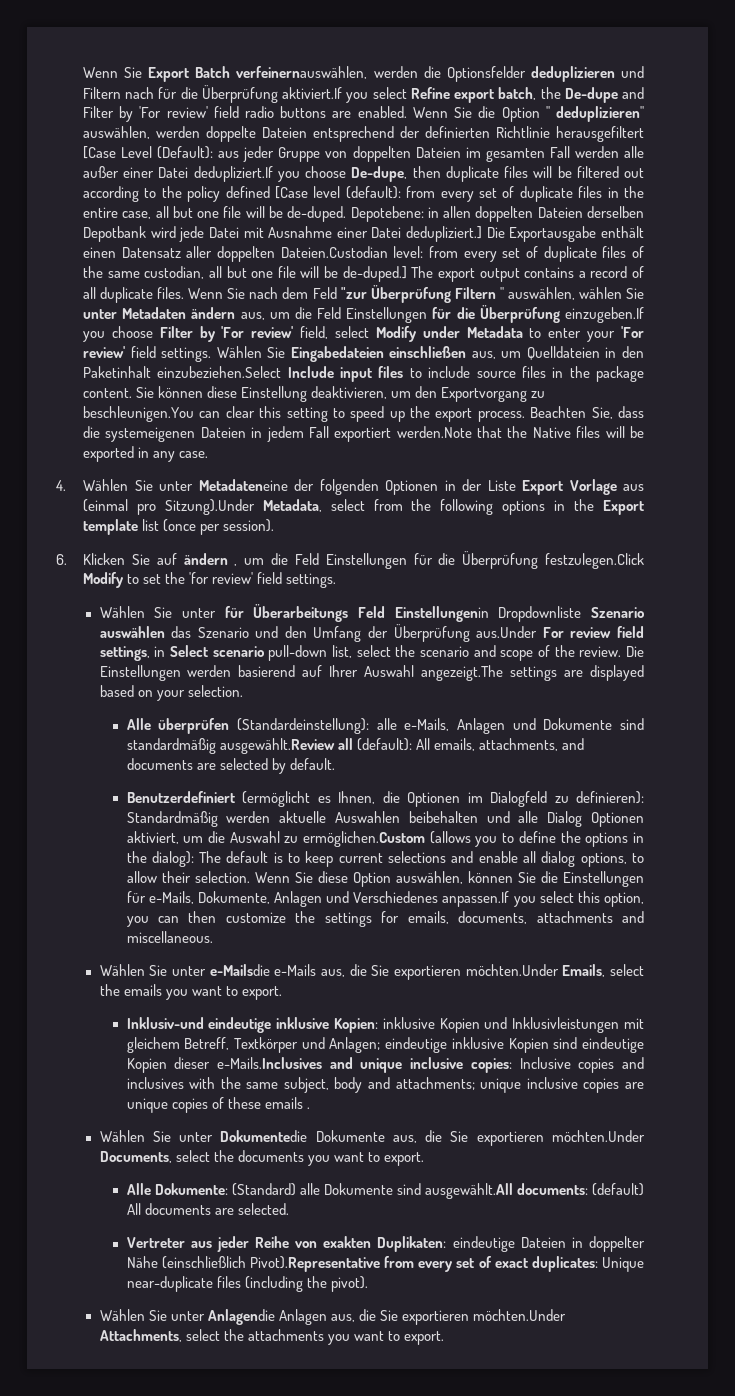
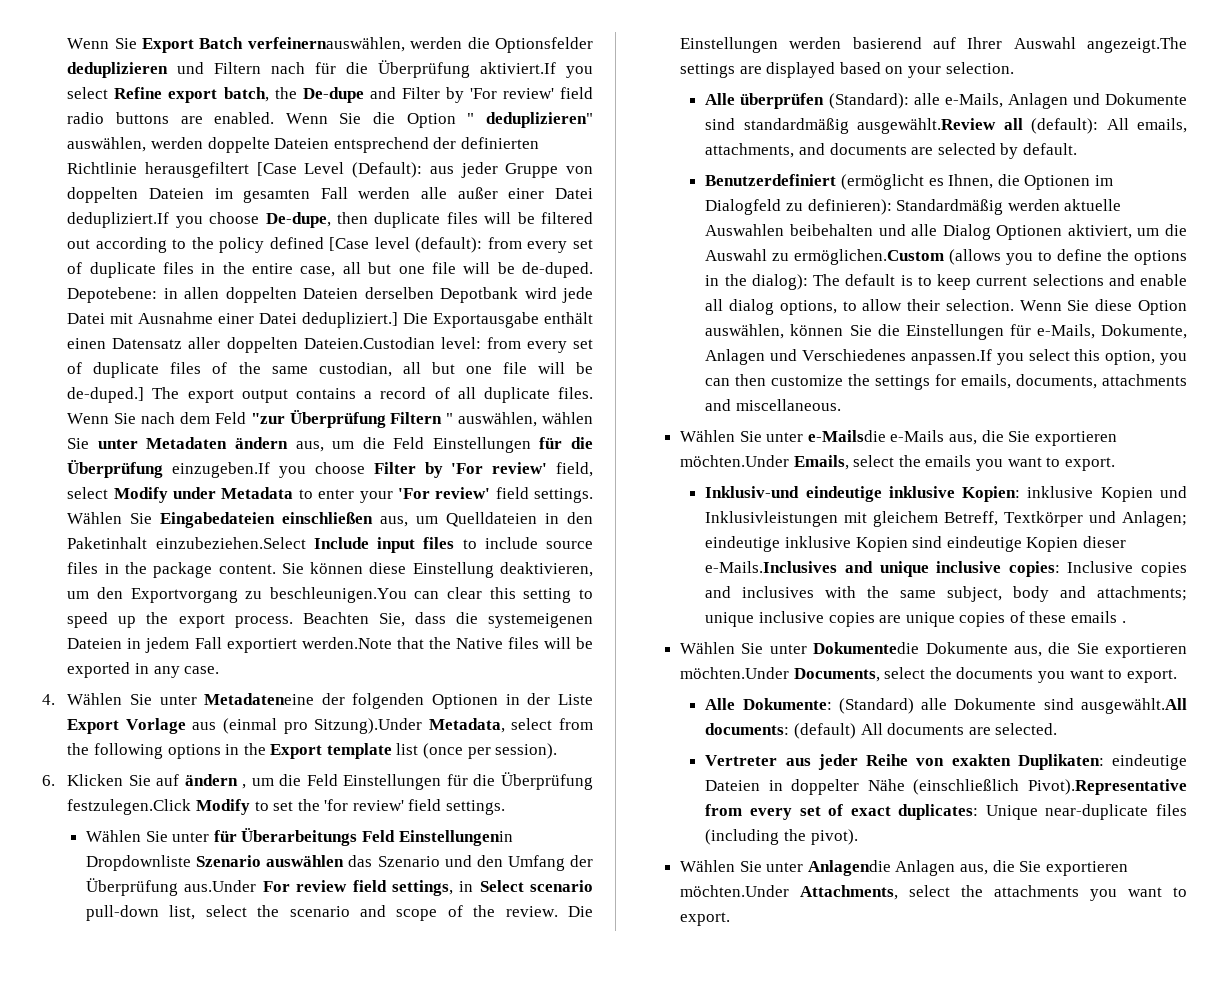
[236,718,369,734] (Standardeinstellung): -> [828,93,909,109] (Standard):

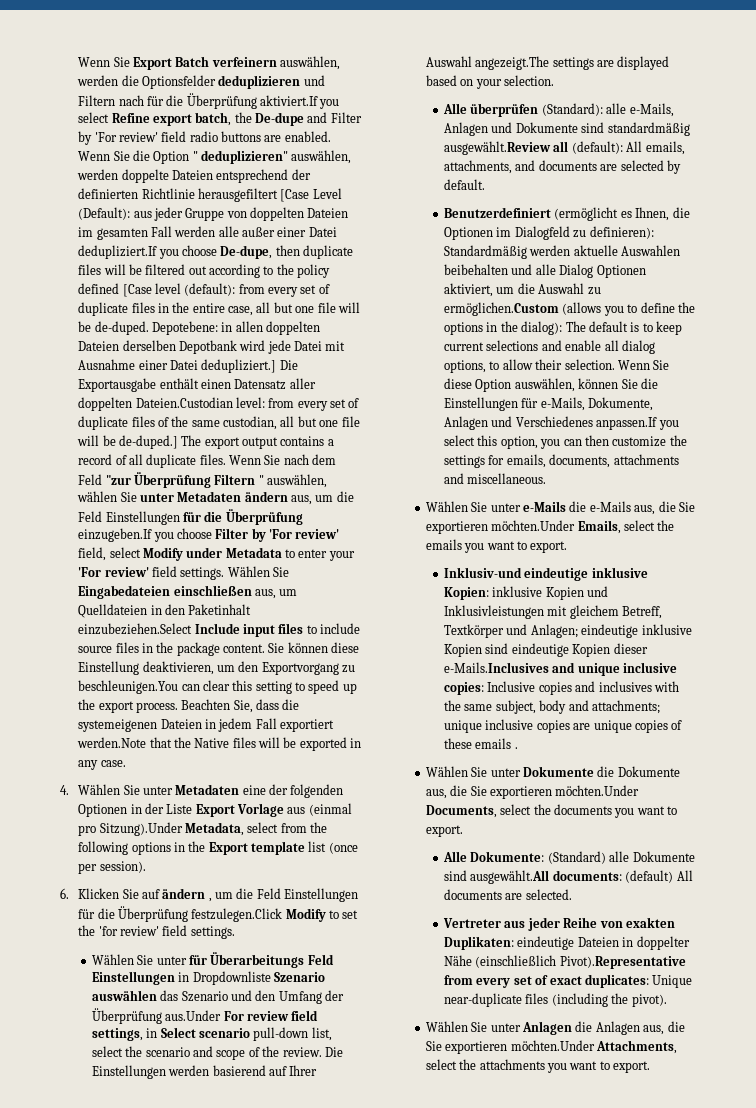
[247,37,405,52] verfeinernauswählen, -> [211,56,341,70] verfeinern auswählen,
[204,693,315,705] Metadateneine -> [175,784,266,795] Metadaten eine
[398,830,513,846] Einstellungenin -> [91,971,190,985] Einstellungen in
[807,430,886,442] e-Mailsdie -> [523,501,587,512] e-Mails die
[813,642,920,654] Dokumentedie -> [523,766,615,777] Dokumente die
[807,860,891,876] Anlagendie -> [522,1021,593,1035] Anlagen die

